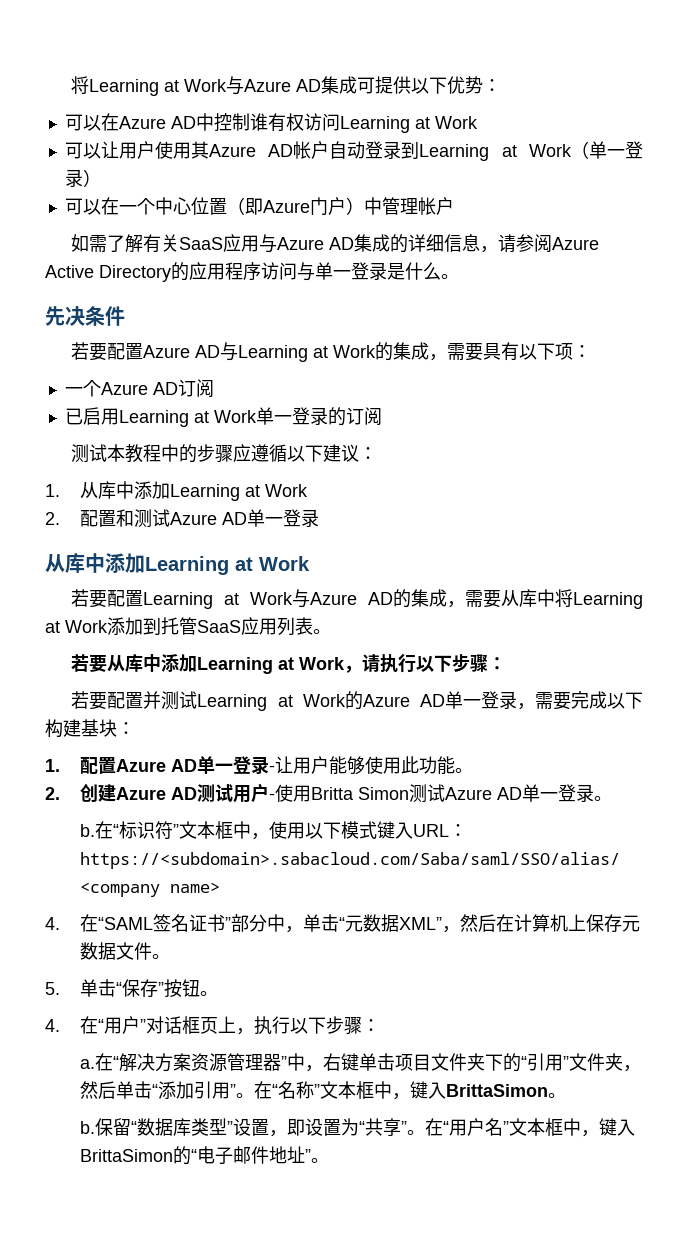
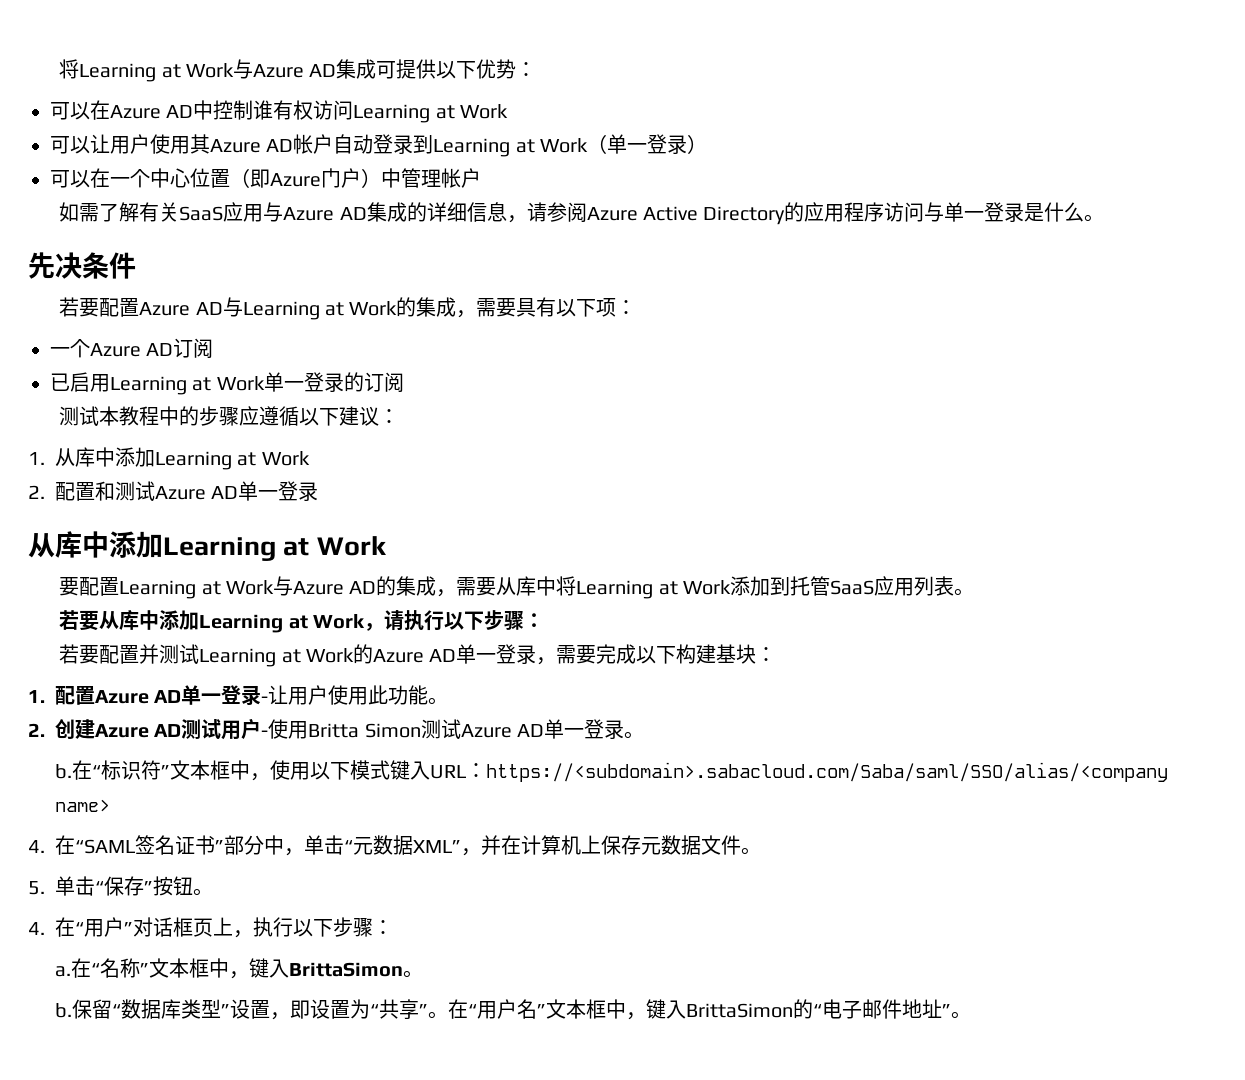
[71,589,90,607] 若 -> (386, 546) none
[329,756,366,775] 能够 -> (329, 695) none
[460,914,497,932] 然后 -> [481,835,501,855] 并
[119,1053,642,1072] [80,1081,279,1099] 解决方案资源管理器”中，右键单击项目文件夹下的“引用”文件夹，然后单击“添加引用”。在“ -> (100, 969) none

